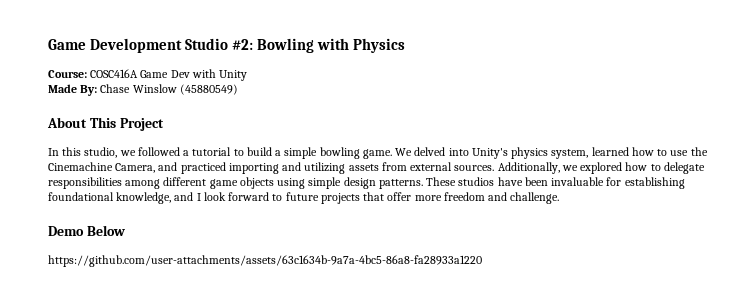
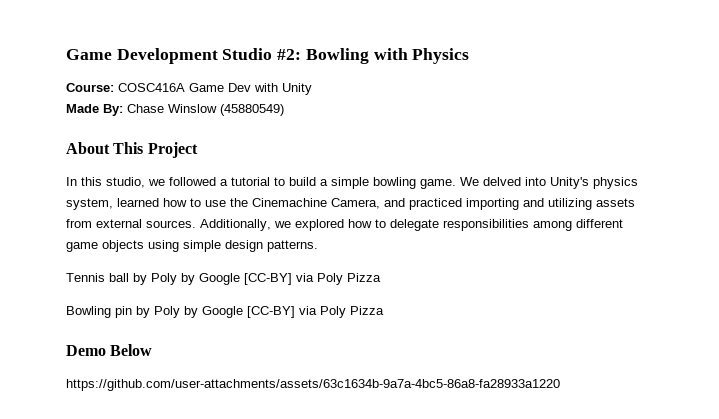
[426,177,685,189] [48,192,560,204] These studios have been invaluable for establishing foundational knowledge, and I look forward to future projects that offer more freedom and challenge. -> [66,273,381,285] [66,306,384,318] // Tennis ball by Poly by Google [CC-BY] via Poly Pizza // Bowling pin by Poly by Google [CC-BY] via Poly Pizza

